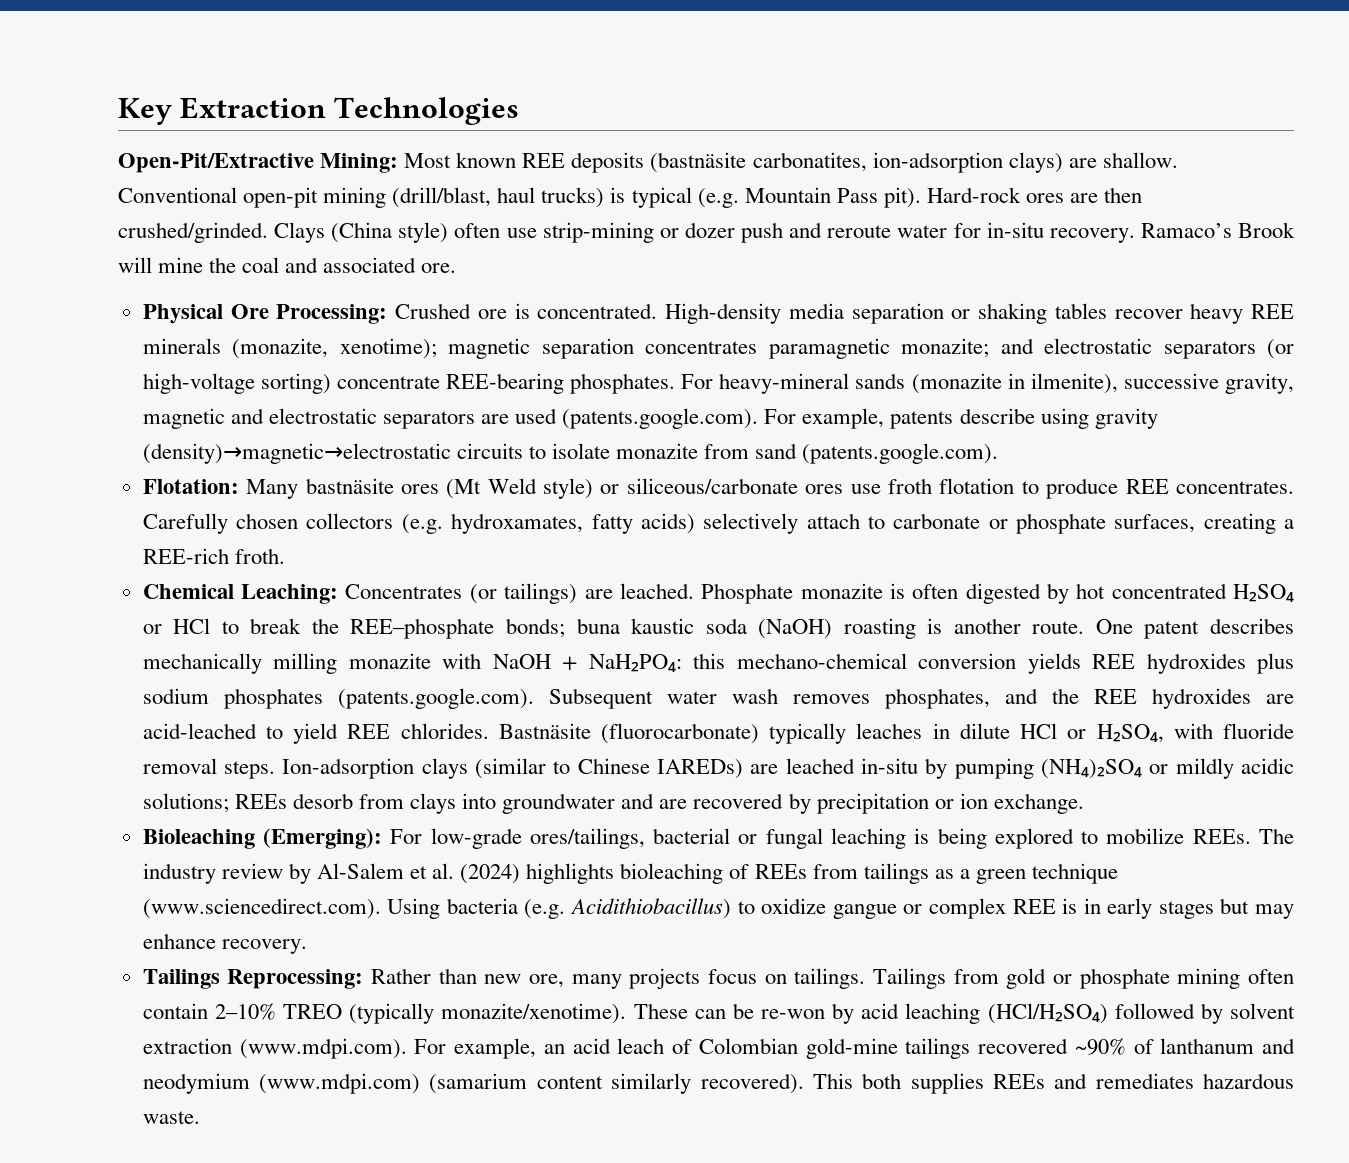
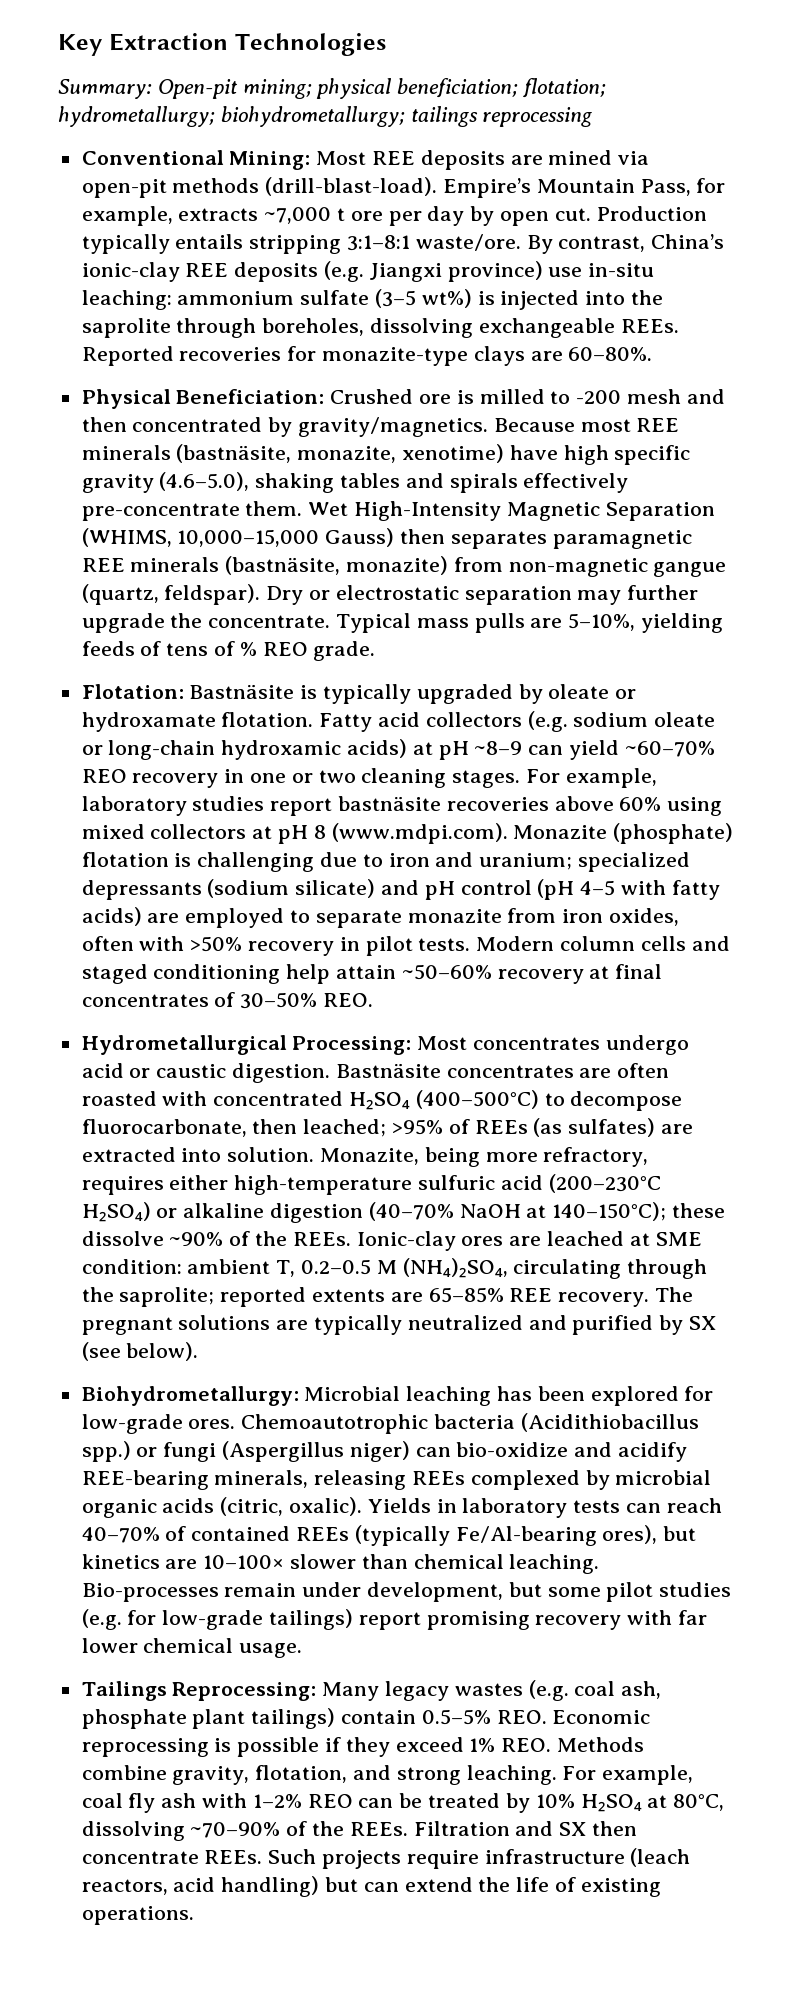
[118,153,314,173] Open-Pit/Extractive -> [58,78,607,99] [58,106,593,127] [81,150,224,165] Summary: Open-pit mining; physical beneficiation; flotation; hydrometallurgy; biohydrometallurgy; tailings reprocessing // Conventional
[456,152,1178,173] [118,187,1143,208] [118,222,1295,243] [118,257,457,273] known REE deposits (bastnäsite carbonatites, ion-adsorption clays) are shallow. Conventional open-pit mining (drill/blast, haul trucks) is typical (e.g. Mountain Pass pit). Hard-rock ores are then crushed/grinded. Clays (China style) often use strip-mining or dozer push and reroute water for in-situ recovery. Ramaco’s Brook will mine the coal and associated ore. -> [372,150,650,170] [81,177,726,198] [81,206,707,226] [81,234,725,254] [81,261,655,282] [81,289,664,310] [81,318,679,338] [81,346,653,366] REE deposits are mined via open-pit methods (drill-blast-load). Empire’s Mountain Pass, for example, extracts ~7,000 t ore per day by open cut. Production typically entails stripping 3:1–8:1 waste/ore. By contrast, China’s ionic-clay REE deposits (e.g. Jiangxi province) use in-situ leaching: ammonium sulfate (3–5 wt%) is injected into the saprolite through boreholes, dissolving exchangeable REEs. Reported recoveries for monazite-type clays are 60–80%.
[230,304,388,324] Ore Processing: -> [176,389,325,404] Beneficiation:
[537,303,1294,324] [142,338,1295,359] [142,373,1294,394] [142,408,1158,429] [142,443,999,464] [142,478,1294,499] [142,513,1294,534] [142,548,285,564] [142,583,1295,604] [142,618,1294,639] [142,653,1295,674] [142,688,1295,709] [142,723,1295,744] [142,758,1294,779] [142,793,1084,814] [142,828,1294,849] [142,863,1118,884] [142,898,1294,919] [142,933,307,954] [142,968,1294,989] [142,1003,1295,1024] [142,1038,1295,1059] [142,1073,1294,1094] [142,1111,200,1124] concentrated. High-density media separation or shaking tables recover heavy REE minerals (monazite, xenotime); magnetic separation concentrates paramagnetic monazite; and electrostatic separators (or high-voltage sorting) concentrate REE-bearing phosphates. For heavy-mineral sands (monazite in ilmenite), successive gravity, magnetic and electrostatic separators are used (patents.google.com). For example, patents describe using gravity (density)→magnetic→electrostatic circuits to isolate monazite from sand (patents.google.com). // Flotation: Many bastnäsite ores (Mt Weld style) or siliceous/carbonate ores use froth flotation to produce REE concentrates. Carefully chosen collectors (e.g. hydroxamates, fatty acids) selectively attach to carbonate or phosphate surfaces, creating a REE-rich froth. // Chemical Leaching: Concentrates (or tailings) are leached. Phosphate monazite is often digested by hot concentrated H₂SO₄ or HCl to break the REE–phosphate bonds; buna kaustic soda (NaOH) roasting is another route. One patent describes mechanically milling monazite with NaOH + NaH₂PO₄: this mechano-chemical conversion yields REE hydroxides plus sodium phosphates (patents.google.com). Subsequent water wash removes phosphates, and the REE hydroxides are acid-leached to yield REE chlorides. Bastnäsite (fluorocarbonate) typically leaches in dilute HCl or H₂SO₄, with fluoride removal steps. Ion-adsorption clays (similar to Chinese IAREDs) are leached in-situ by pumping (NH₄)₂SO₄ or mildly acidic solutions; REEs desorb from clays into groundwater and are recovered by precipitation or ion exchange. // Bioleaching (Emerging): For low-grade ores/tailings, bacterial or fungal leaching is being explored to mobilize REEs. The industry review by Al-Salem et al. (2024) highlights bioleaching of REEs from tailings as a green technique (www.sciencedirect.com). Using bacteria (e.g. Acidithiobacillus) to oxidize gangue or complex REE is in early stages but may enhance recovery. // Tailings Reprocessing: Rather than new ore, many projects focus on tailings. Tailings from gold or phosphate mining often contain 2–10% TREO (typically monazite/xenotime). These can be re-won by acid leaching (HCl/H₂SO₄) followed by solvent extraction (www.mdpi.com). For example, an acid leach of Colombian gold-mine tailings recovered ~90% of lanthanum and neodymium (www.mdpi.com) (samarium content similarly recovered). This both supplies REEs and remediates hazardous waste. -> [479,389,725,404] [81,417,680,437] [81,444,691,465] [81,472,629,493] [81,501,715,521] [81,528,692,549] [81,556,727,577] [81,584,699,605] [81,613,724,633] [81,641,376,661] [81,684,637,704] [81,711,716,732] [81,739,715,760] [81,768,657,788] [81,796,723,816] [81,823,734,844] [81,852,691,872] [81,879,720,900] [81,907,680,928] [81,936,730,956] [81,964,663,984] [81,992,374,1009] [81,1035,689,1055] [81,1063,670,1083] [81,1090,683,1111] [81,1118,694,1137] [81,1147,649,1167] [81,1174,661,1195] [81,1202,726,1223] [81,1231,702,1251] [81,1258,708,1279] [81,1287,694,1307] [81,1315,717,1335] [81,1342,199,1361] [81,1386,714,1406] [81,1413,699,1434] [81,1441,688,1462] [81,1470,712,1490] [81,1497,722,1518] [81,1525,697,1546] [81,1554,600,1574] [81,1582,732,1602] [81,1609,708,1630] [81,1638,303,1658] [81,1680,662,1701] [81,1708,651,1729] [81,1737,645,1757] [81,1765,694,1785] [81,1793,725,1813] [81,1821,638,1841] [81,1848,691,1869] [81,1876,661,1897] [81,1906,194,1925] milled to -200 mesh and then concentrated by gravity/magnetics. Because most REE minerals (bastnäsite, monazite, xenotime) have high specific gravity (4.6–5.0), shaking tables and spirals effectively pre-concentrate them. Wet High-Intensity Magnetic Separation (WHIMS, 10,000–15,000 Gauss) then separates paramagnetic REE minerals (bastnäsite, monazite) from non-magnetic gangue (quartz, feldspar). Dry or electrostatic separation may further upgrade the concentrate. Typical mass pulls are 5–10%, yielding feeds of tens of % REO grade. // Flotation: Bastnäsite is typically upgraded by oleate or hydroxamate flotation. Fatty acid collectors (e.g. sodium oleate or long-chain hydroxamic acids) at pH ~8–9 can yield ~60–70% REO recovery in one or two cleaning stages. For example, laboratory studies report bastnäsite recoveries above 60% using mixed collectors at pH 8 (www.mdpi.com). Monazite (phosphate) flotation is challenging due to iron and uranium; specialized depressants (sodium silicate) and pH control (pH 4–5 with fatty acids) are employed to separate monazite from iron oxides, often with >50% recovery in pilot tests. Modern column cells and staged conditioning help attain ~50–60% recovery at final concentrates of 30–50% REO. // Hydrometallurgical Processing: Most concentrates undergo acid or caustic digestion. Bastnäsite concentrates are often roasted with concentrated H₂SO₄ (400–500°C) to decompose fluorocarbonate, then leached; >95% of REEs (as sulfates) are extracted into solution. Monazite, being more refractory, requires either high-temperature sulfuric acid (200–230°C H₂SO₄) or alkaline digestion (40–70% NaOH at 140–150°C); these dissolve ~90% of the REEs. Ionic-clay ores are leached at SME condition: ambient T, 0.2–0.5 M (NH₄)₂SO₄, circulating through the saprolite; reported extents are 65–85% REE recovery. The pregnant solutions are typically neutralized and purified by SX (see below). // Biohydrometallurgy: Microbial leaching has been explored for low-grade ores. Chemoautotrophic bacteria (Acidithiobacillus spp.) or fungi (Aspergillus niger) can bio-oxidize and acidify REE-bearing minerals, releasing REEs complexed by microbial organic acids (citric, oxalic). Yields in laboratory tests can reach 40–70% of contained REEs (typically Fe/Al-bearing ores), but kinetics are 10–100× slower than chemical leaching. Bio-processes remain under development, but some pilot studies (e.g. for low-grade tailings) report promising recovery with far lower chemical usage. // Tailings Reprocessing: Many legacy wastes (e.g. coal ash, phosphate plant tailings) contain 0.5–5% REO. Economic reprocessing is possible if they exceed 1% REO. Methods combine gravity, flotation, and strong leaching. For example, coal fly ash with 1–2% REO can be treated by 10% H₂SO₄ at 80°C, dissolving ~70–90% of the REEs. Filtration and SX then concentrate REEs. Such projects require infrastructure (leach reactors, acid handling) but can extend the life of existing operations.

